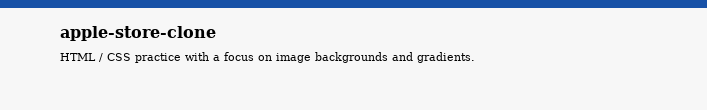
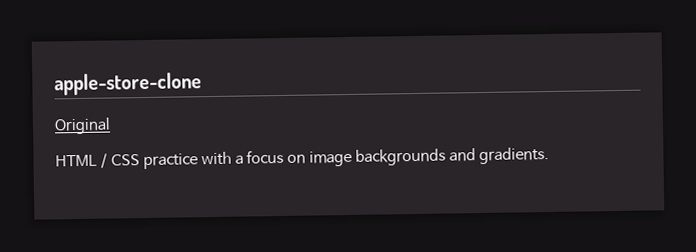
(216, 33) none -> [54,117,111,135] // Original

